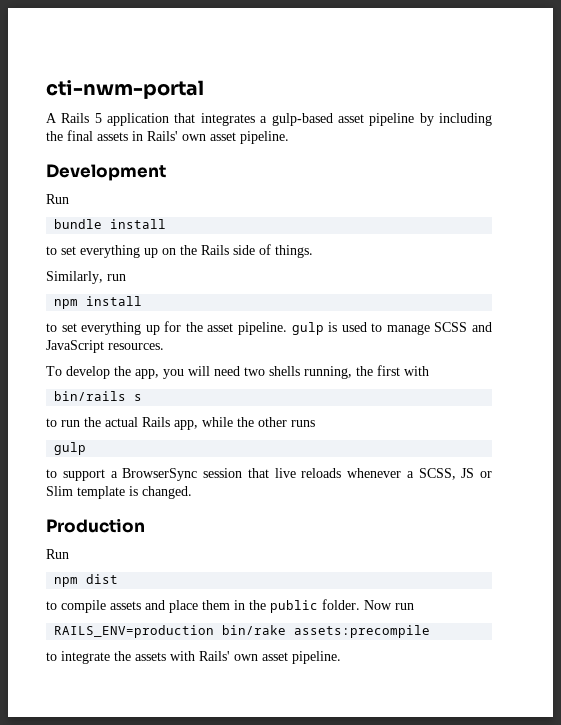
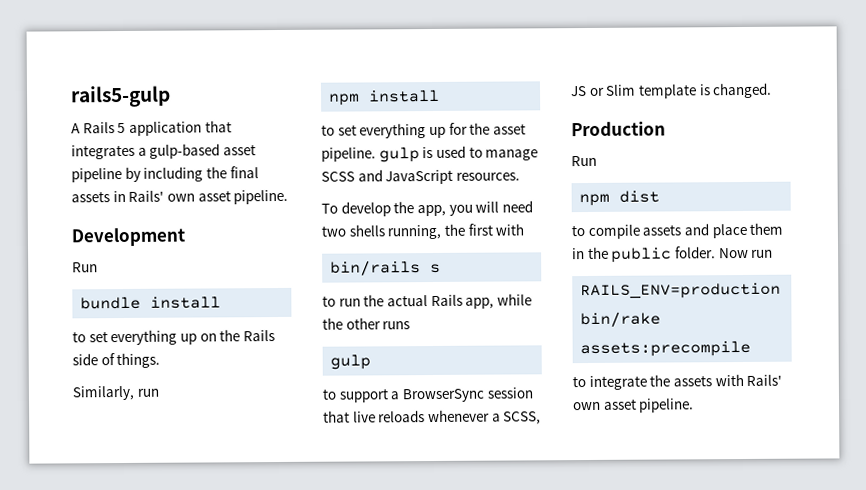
[46,80,204,99] cti-nwm-portal -> [70,85,171,108] rails5-gulp

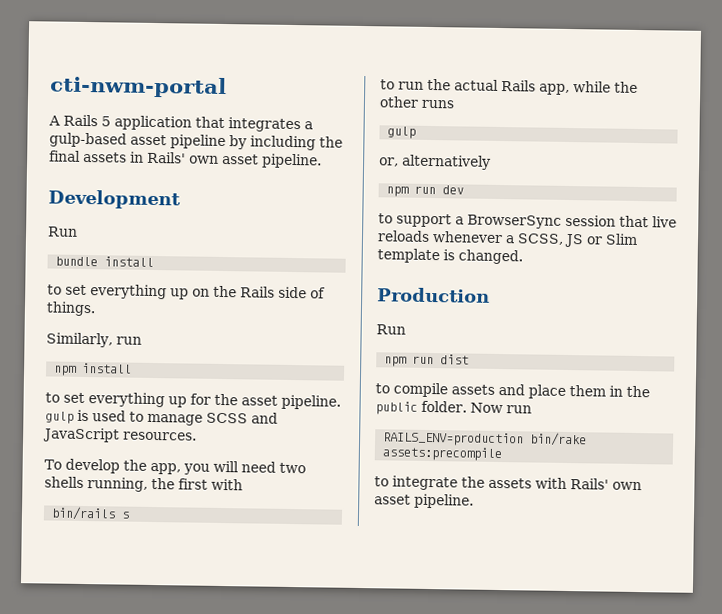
[70,85,171,108] rails5-gulp -> [50,75,227,99] cti-nwm-portal
(372, 362) none -> [379,154,491,170] [386,185,465,197] // or, alternatively // npm run dev
(611, 200) none -> [412,355,435,365] run

